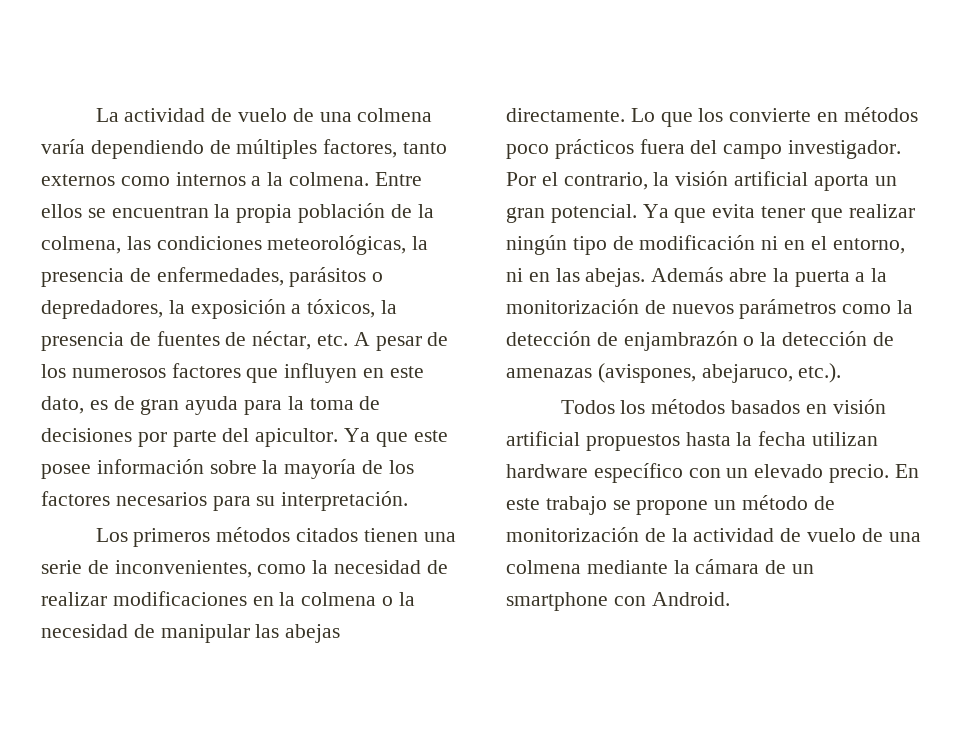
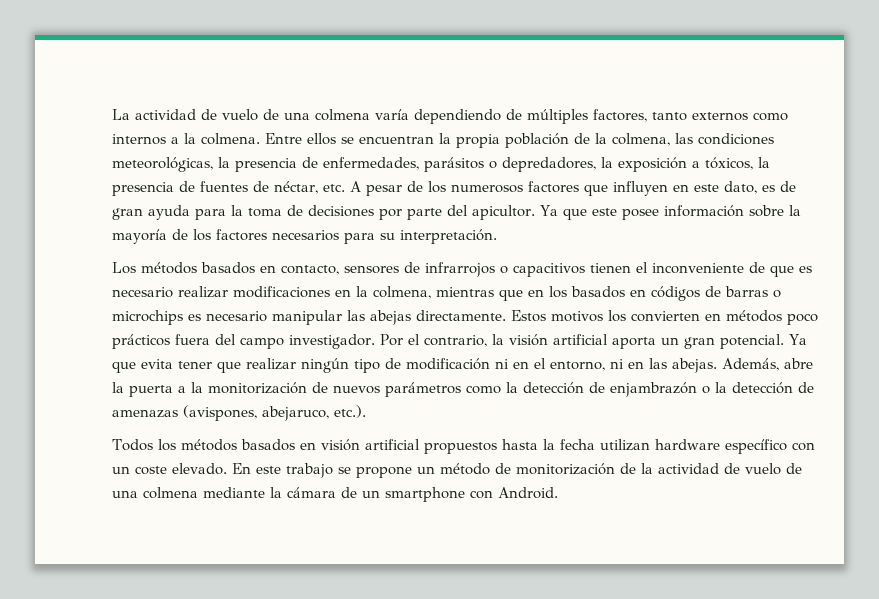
[133,527,456,547] [41,560,448,578] [41,591,415,606] [41,624,341,643] [506,108,812,127] primeros métodos citados tienen una serie de inconvenientes, como la necesidad de realizar modificaciones en la colmena o la necesidad de manipular las abejas directamente. Lo que los convierte -> [141,262,812,277] [112,286,781,301] [112,310,700,325] métodos basados en contacto, sensores de infrarrojos o capacitivos tienen el inconveniente de que es necesario realizar modificaciones en la colmena, mientras que en los basados en códigos de barras o microchips es necesario manipular las abejas directamente. Estos motivos los convierten
[651,267,724,282] Además -> [722,358,779,371] Además,
[754,464,890,483] elevado precio. -> [135,463,227,475] coste elevado.

